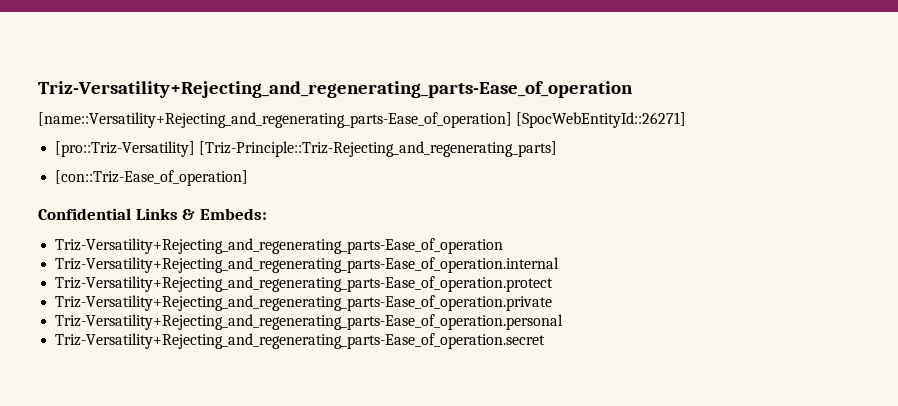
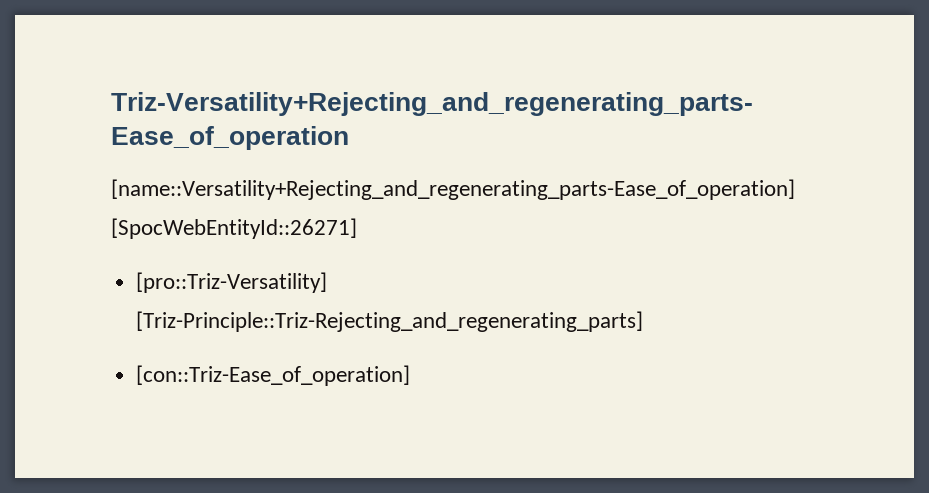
[38,208,267,220] [55,238,504,254] [55,257,560,273] [55,276,554,292] [55,295,553,311] [55,314,564,330] [55,333,546,349] // Confidential Links & Embeds: // Triz-Versatility+Rejecting_and_regenerating_parts-Ease_of_operation // Triz-Versatility+Rejecting_and_regenerating_parts-Ease_of_operation.internal // Triz-Versatility+Rejecting_and_regenerating_parts-Ease_of_operation.protect // Triz-Versatility+Rejecting_and_regenerating_parts-Ease_of_operation.private // Triz-Versatility+Rejecting_and_regenerating_parts-Ease_of_operation.personal // Triz-Versatility+Rejecting_and_regenerating_parts-Ease_of_operation.secret -> (411, 375) none

